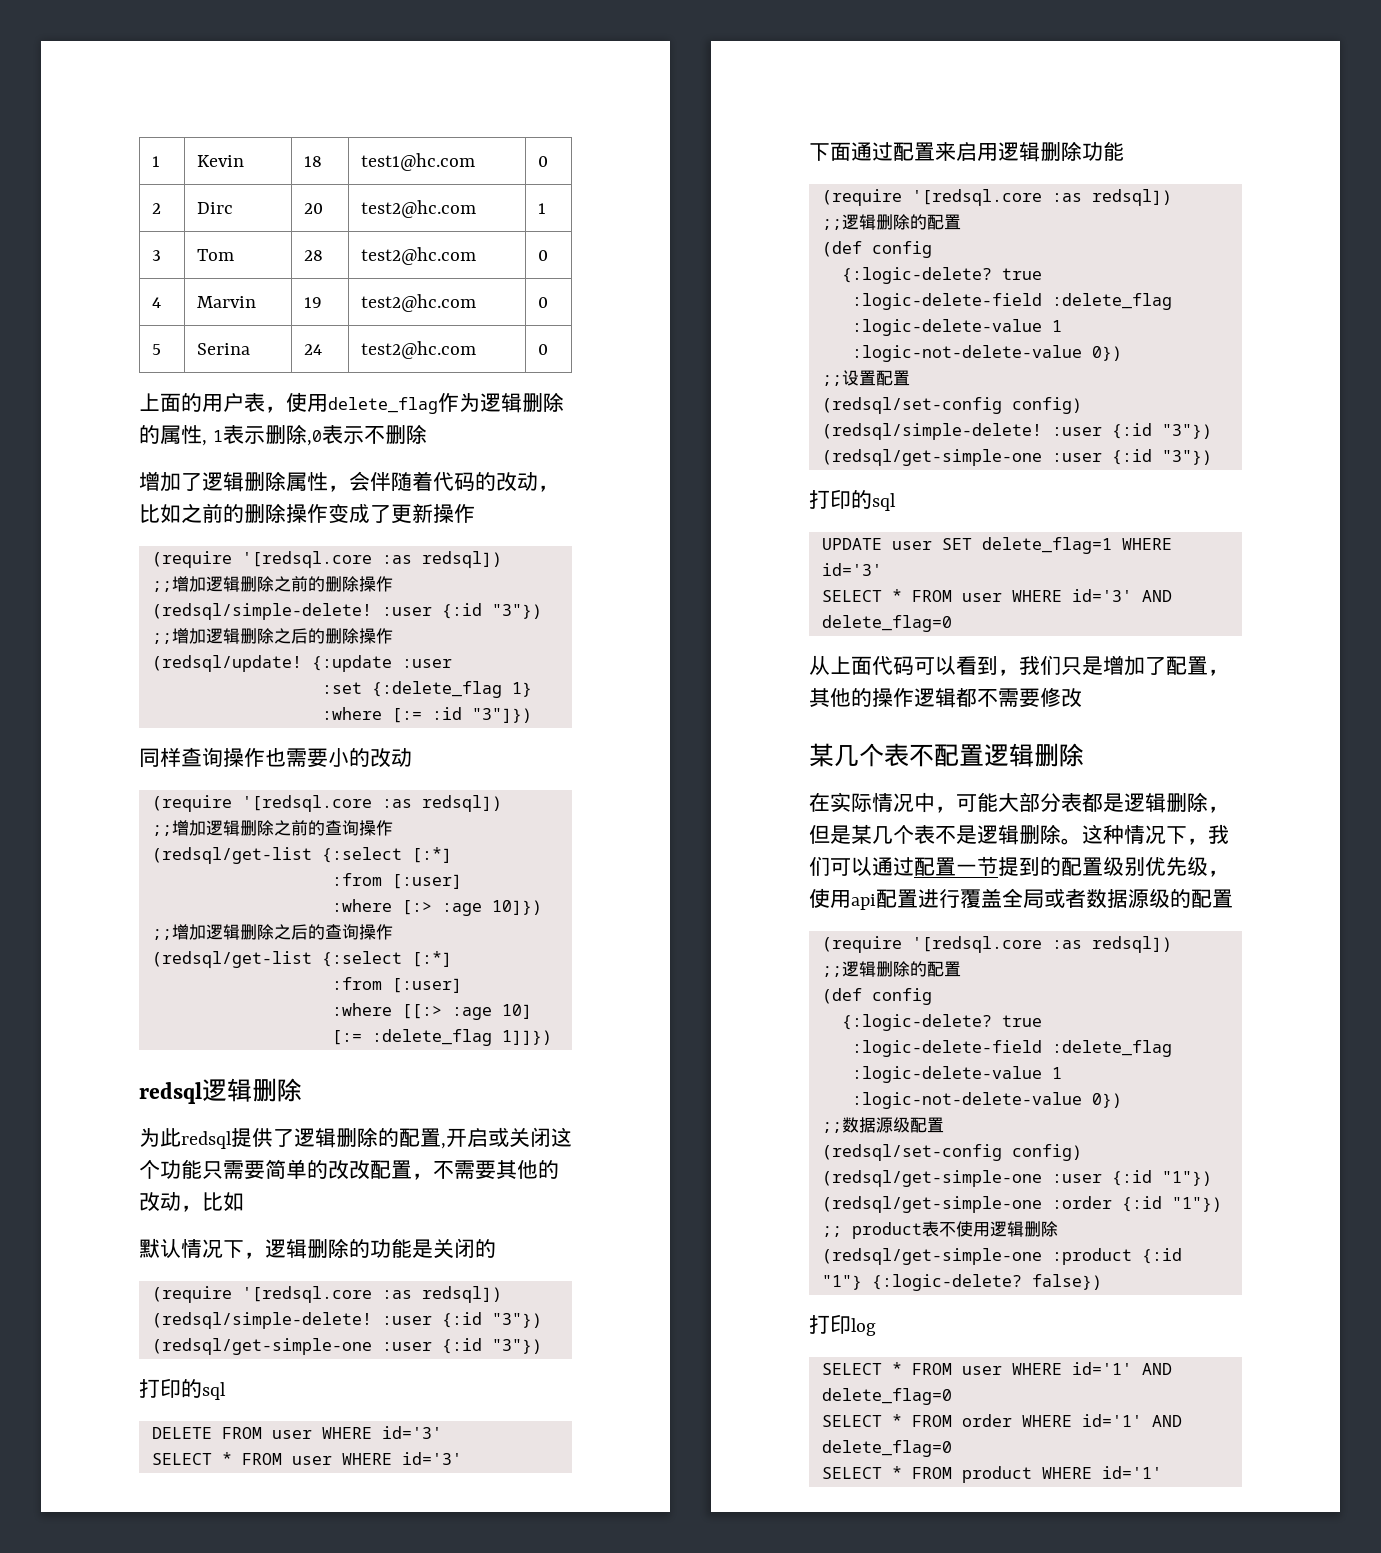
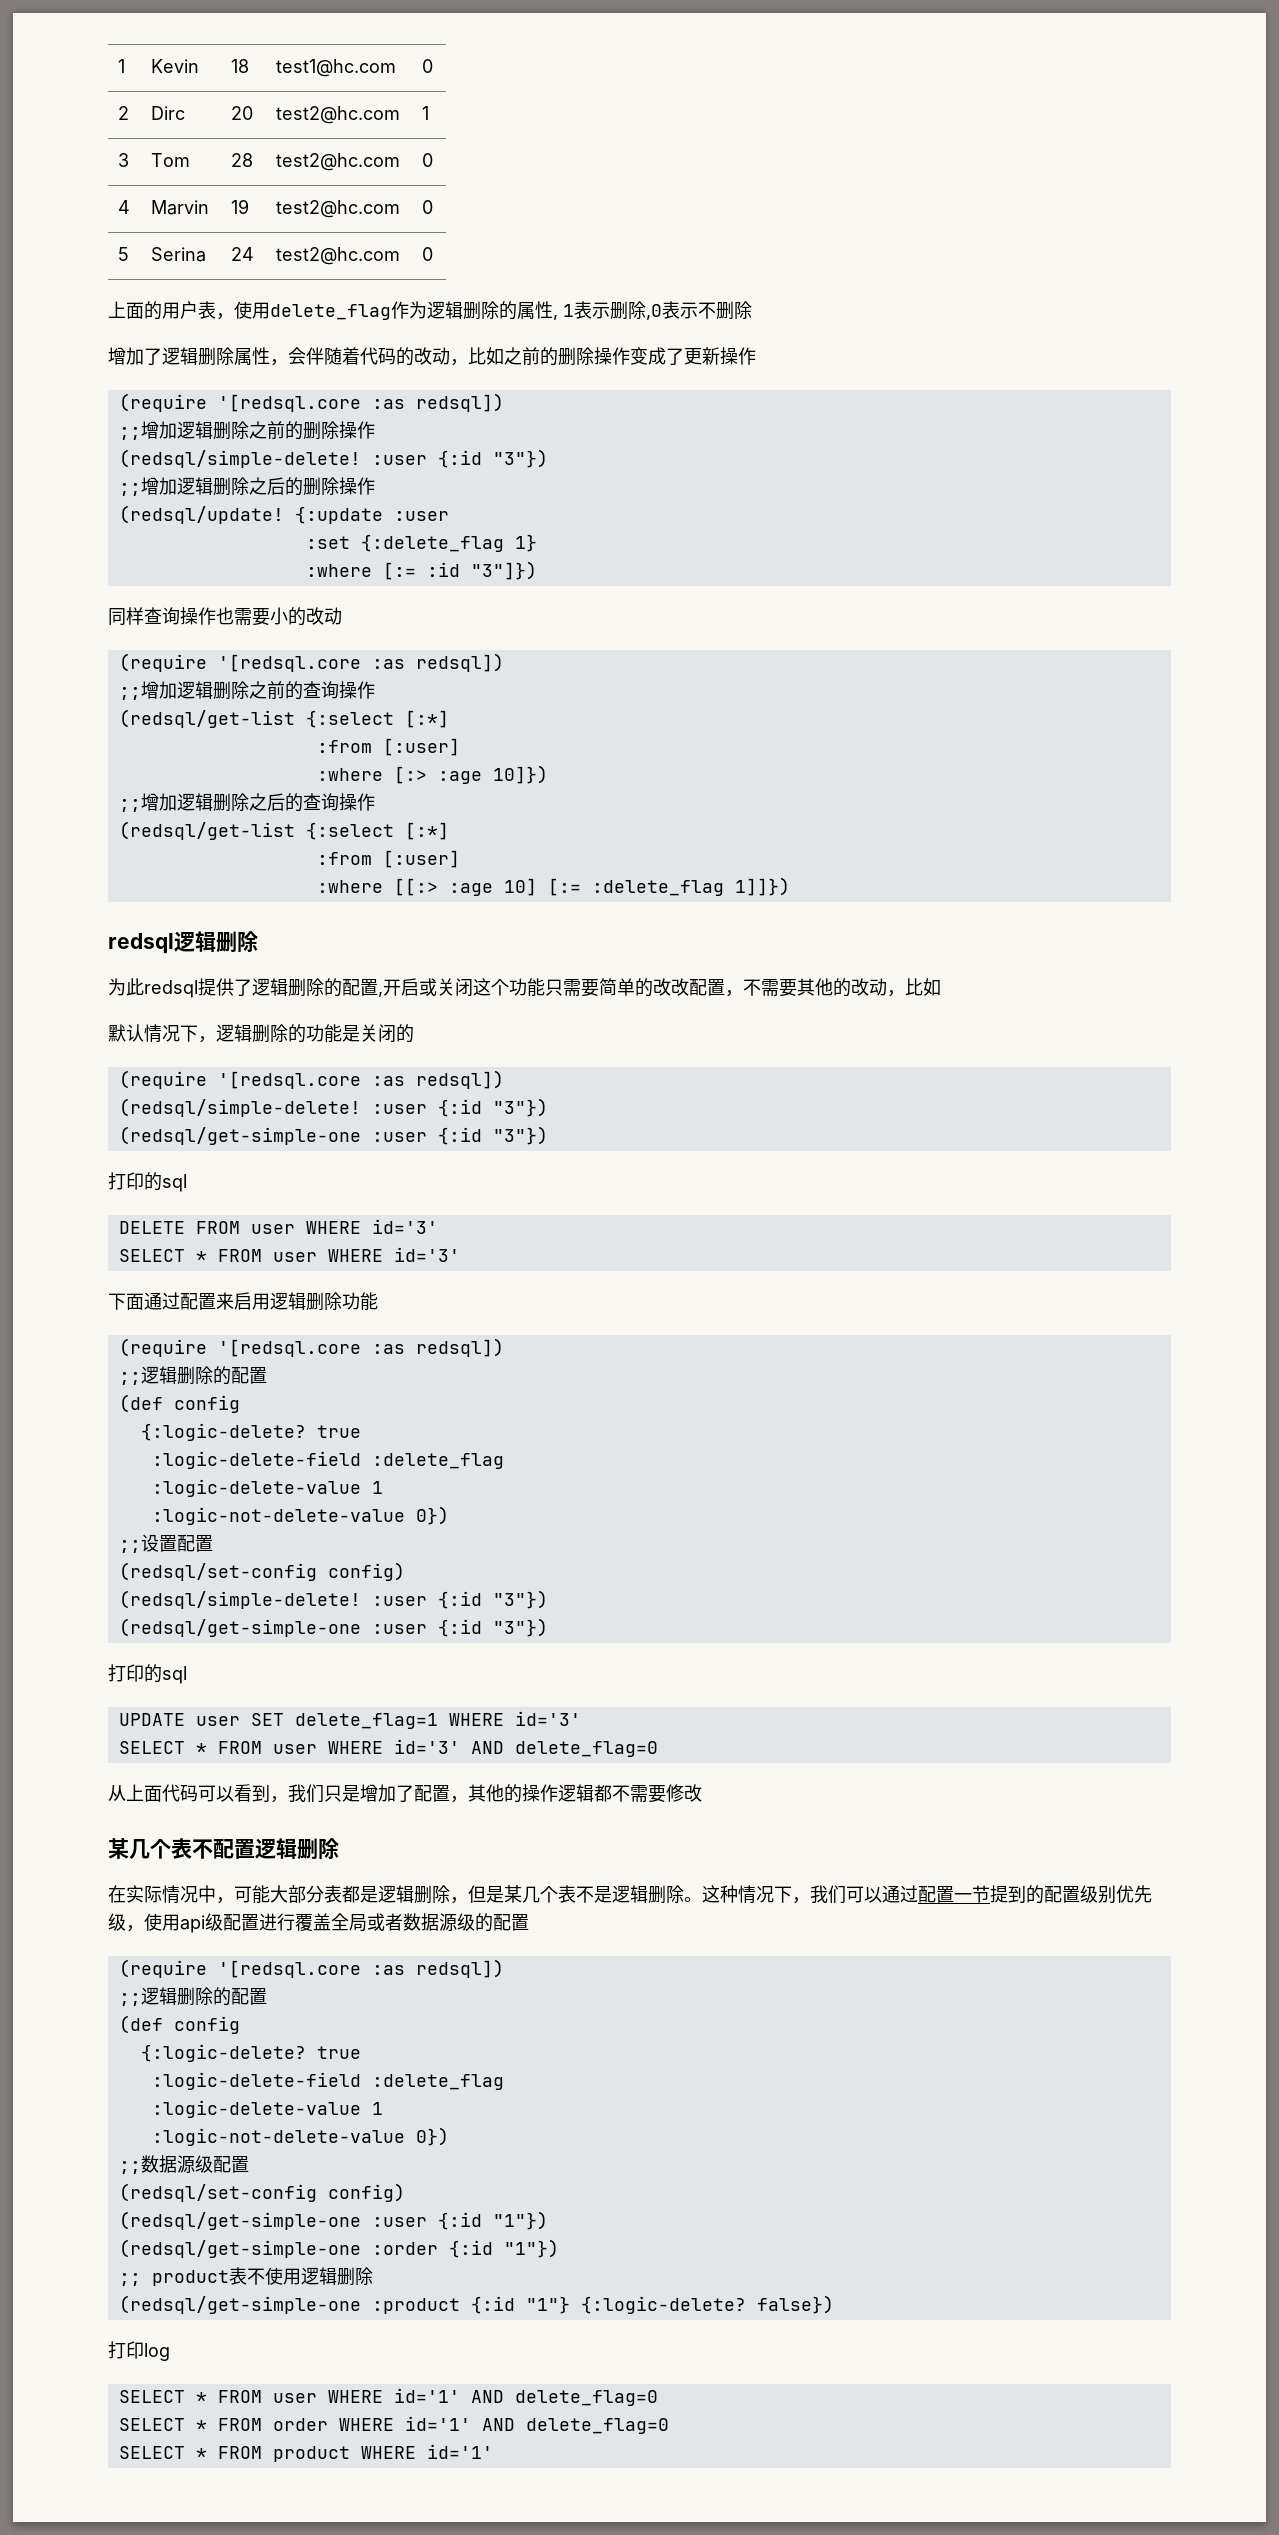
(876, 902) none -> [205,1913,223,1931] 级

